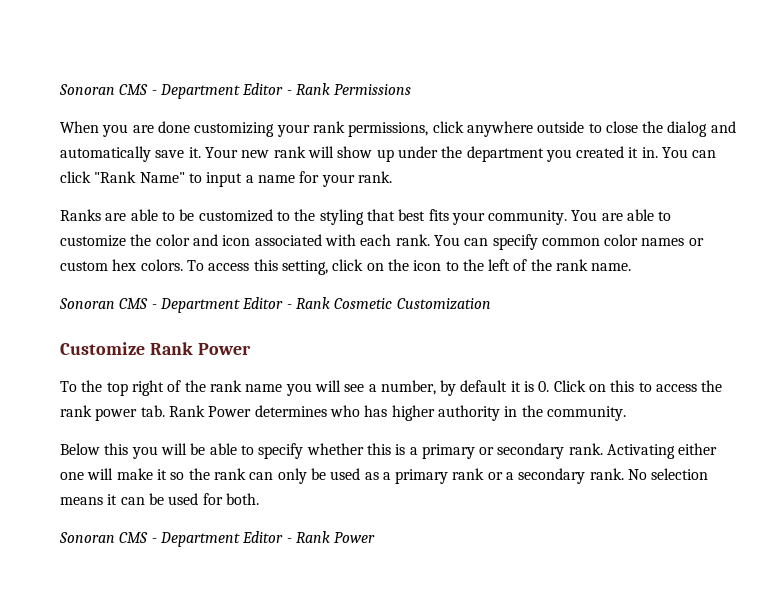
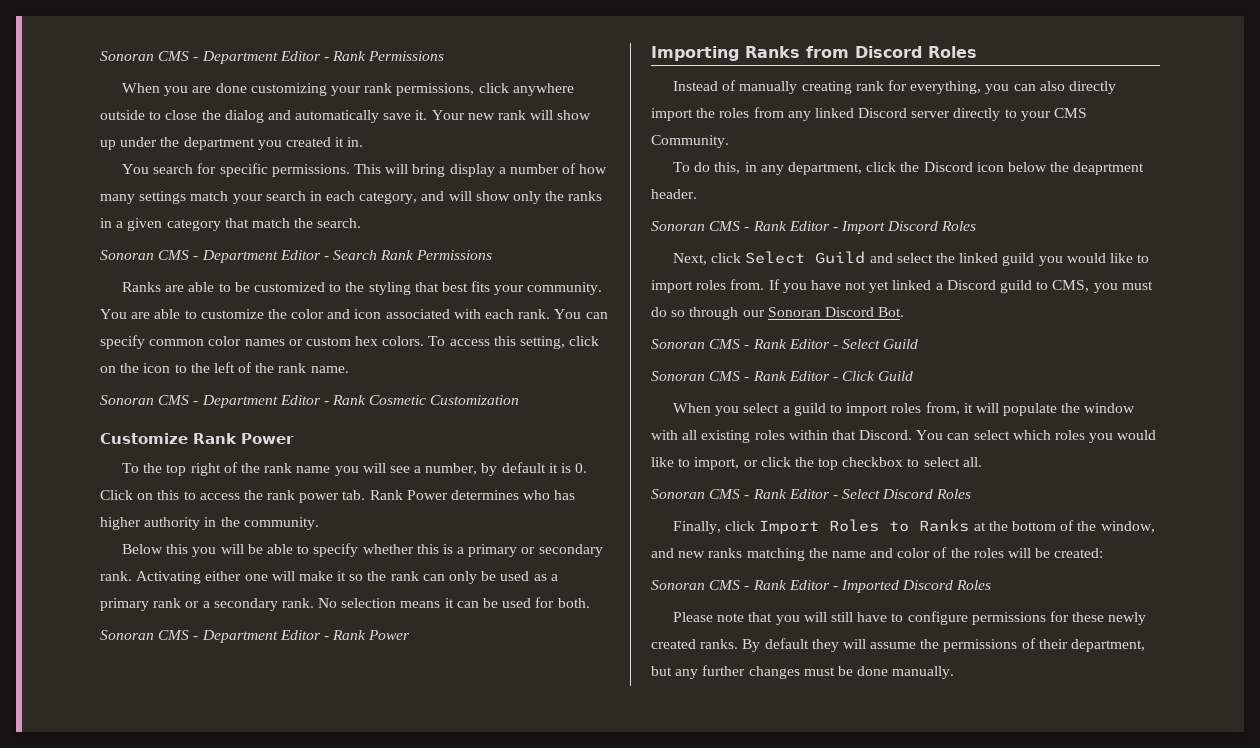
[662,147,717,158] [60,171,392,187] You can click "Rank Name" to input a name for your rank. -> [122,163,608,177] [100,191,603,204] [100,218,362,231] [100,250,493,263] // You search for specific permissions. This will bring display a number of how many settings match your search in each category, and will show only the ranks in a given category that match the search. // Sonoran CMS - Department Editor - Search Rank Permissions
(376, 537) none -> [651,46,977,61] [673,80,1116,94] [651,107,1088,121] [651,135,729,148] [673,162,1145,175] [651,189,697,199] [651,221,977,234] [673,251,1150,266] [651,279,1153,293] [651,307,905,320] [651,339,919,349] [651,371,914,381] [673,402,1136,416] [651,430,1157,443] [651,457,982,470] [651,489,972,499] [673,519,1155,534] [651,547,1104,561] [651,580,992,593] [673,611,1147,625] [651,638,1146,652] [651,665,955,679] // Importing Ranks from Discord Roles // Instead of manually creating rank for everything, you can also directly import the roles from any linked Discord server directly to your CMS Community. // To do this, in any department, click the Discord icon below the deaprtment header. // Sonoran CMS - Rank Editor - Import Discord Roles // Next, click Select Guild and select the linked guild you would like to import roles from. If you have not yet linked a Discord guild to CMS, you must do so through our Sonoran Discord Bot. // Sonoran CMS - Rank Editor - Select Guild // Sonoran CMS - Rank Editor - Click Guild // When you select a guild to import roles from, it will populate the window with all existing roles within that Discord. You can select which roles you would like to import, or click the top checkbox to select all. // Sonoran CMS - Rank Editor - Select Discord Roles // Finally, click Import Roles to Ranks at the bottom of the window, and new ranks matching the name and color of the roles will be created: // Sonoran CMS - Rank Editor - Imported Discord Roles // Please note that you will still have to configure permissions for these newly created ranks. By default they will assume the permissions of their department, but any further changes must be done manually.

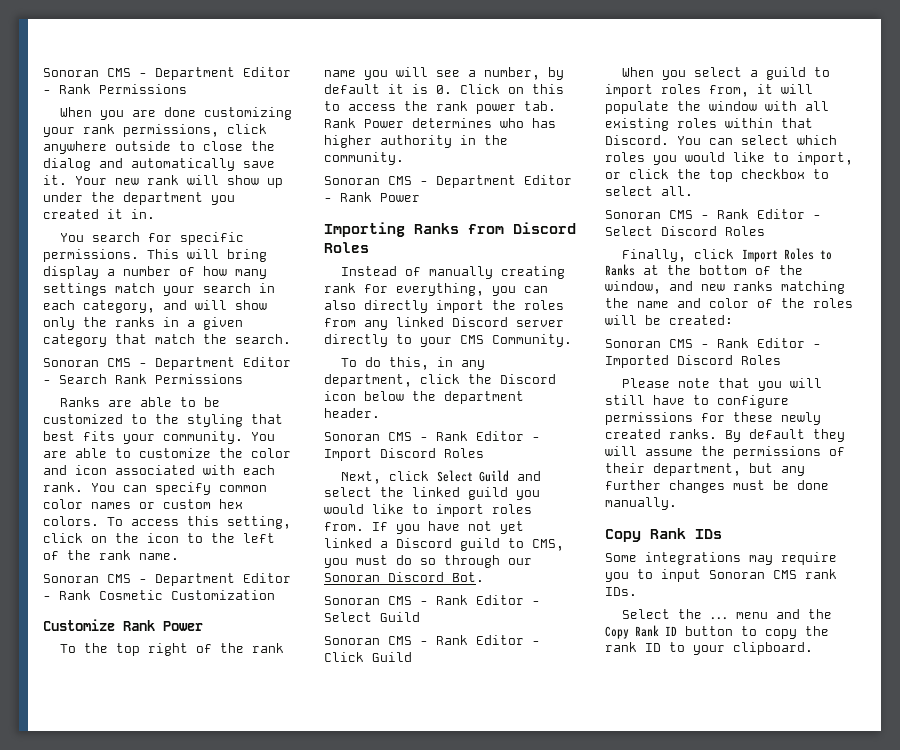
[122,543,603,557] [100,571,558,584] [100,597,590,611] // Below this you will be able to specify whether this is a primary or secondary rank. Activating either one will make it so the rank can only be used as a primary rank or a secondary rank. No selection means it can be used for both. -> (404, 158) none
[1073,162,1145,175] deaprtment -> [444,391,524,404] department
(955, 672) none -> [605,528,722,542] [605,552,837,565] [605,569,837,582] [605,587,637,596] [622,609,833,620] [605,625,829,639] [605,642,813,655] // Copy Rank IDs // Some integrations may require you to input Sonoran CMS rank IDs. // Select the ... menu and the Copy Rank ID button to copy the rank ID to your clipboard.

